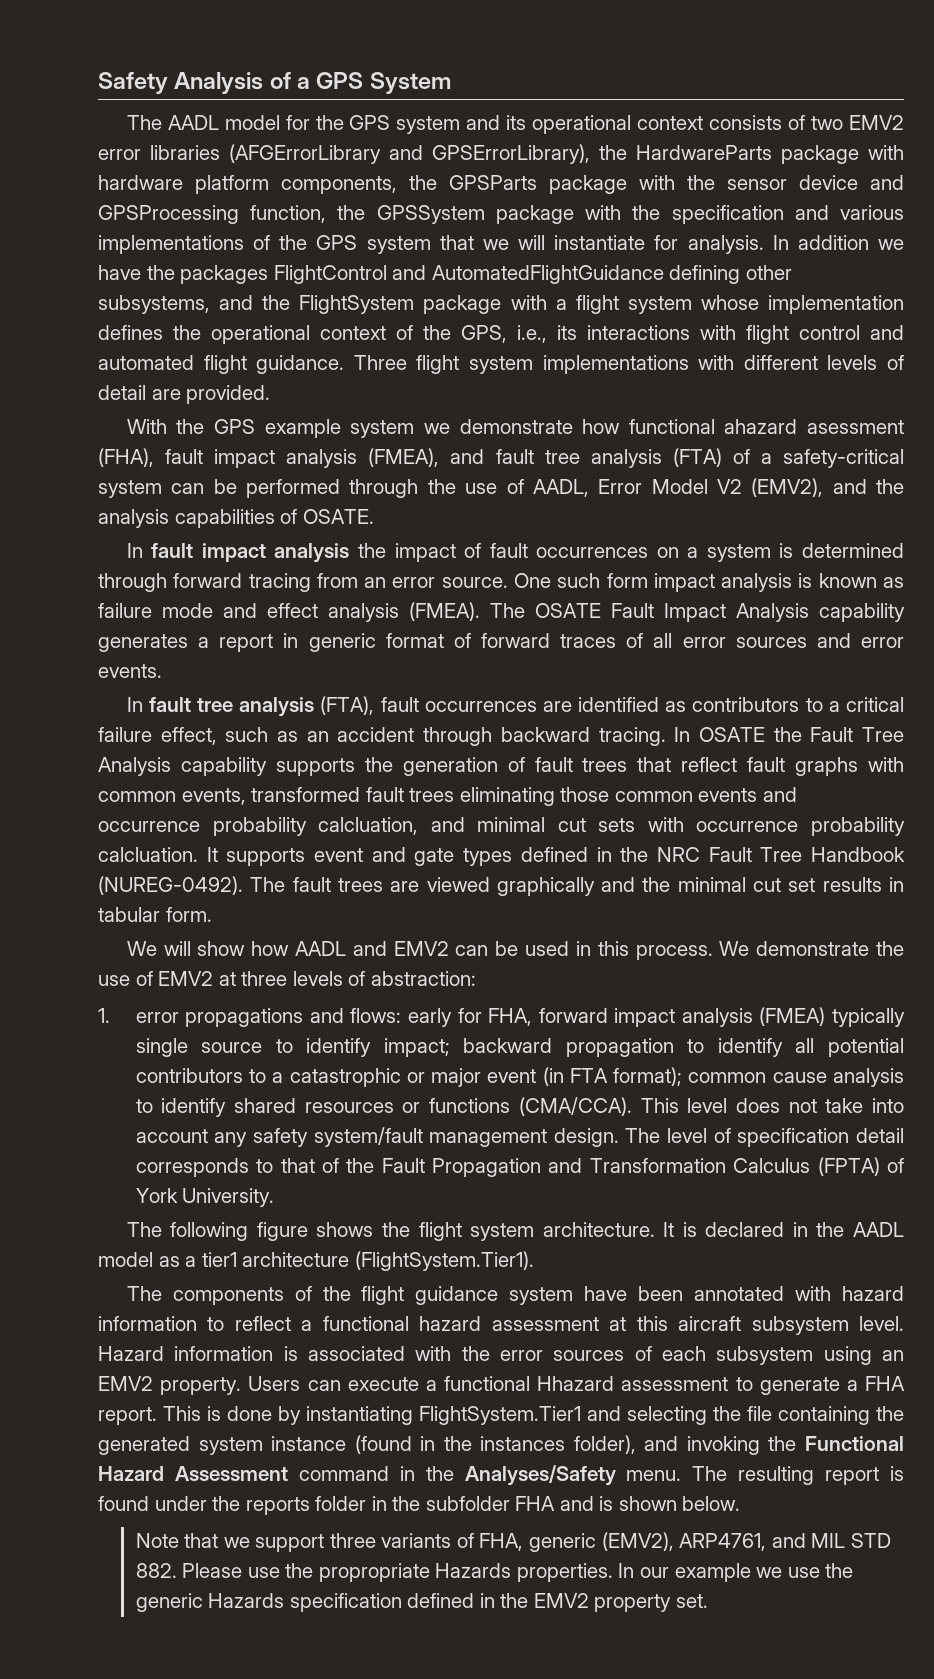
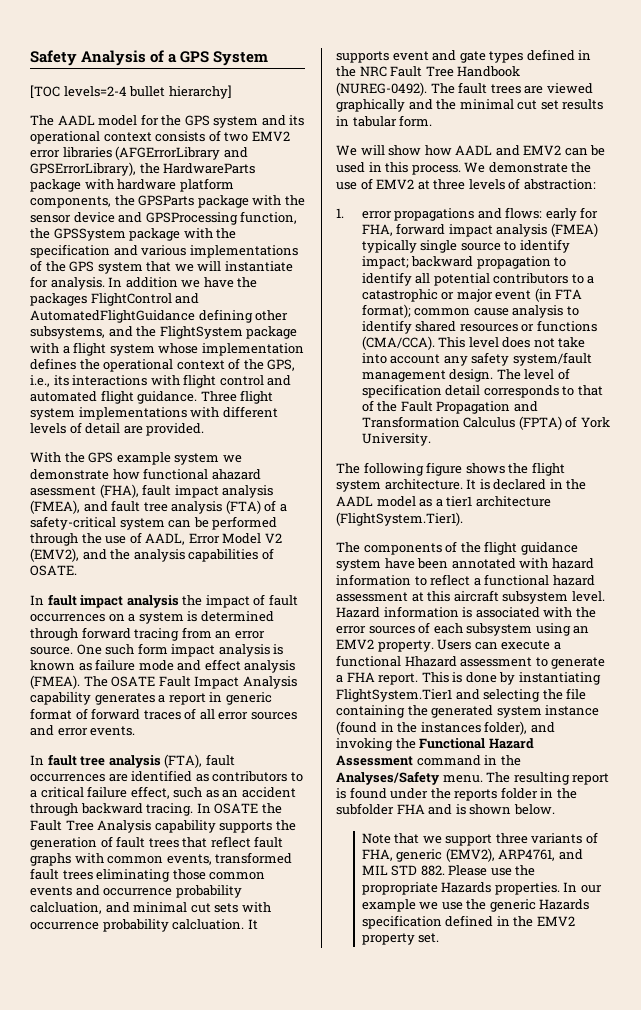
(451, 83) none -> [30,85,232,99] // [TOC levels=2-4 bullet hierarchy]

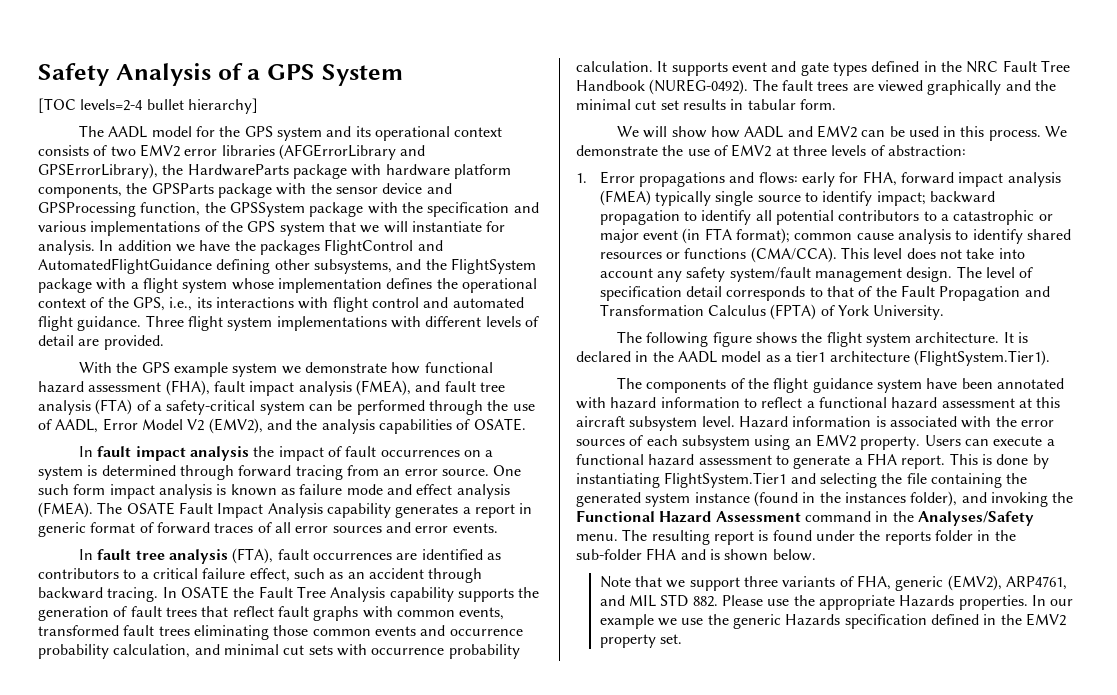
[211,469,261,480] [30,486,96,496] ahazard asessment -> [38,381,162,393] hazard assessment
[30,902,102,914] calcluation, -> [113,644,191,658] calculation,
[172,919,245,930] calcluation. -> [576,61,653,72] calculation.
[361,211,392,219] error -> [599,171,635,184] Error
[404,656,457,667] Hhazard -> [648,454,695,466] hazard
[336,803,394,815] subfolder -> [576,549,642,560] sub-folder
[361,882,438,895] propropriate -> [819,595,896,610] appropriate

